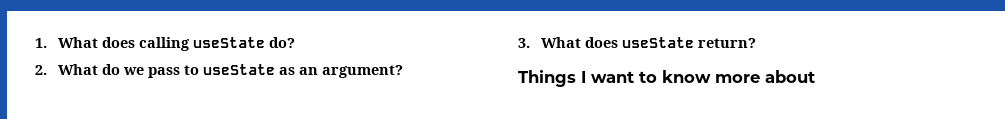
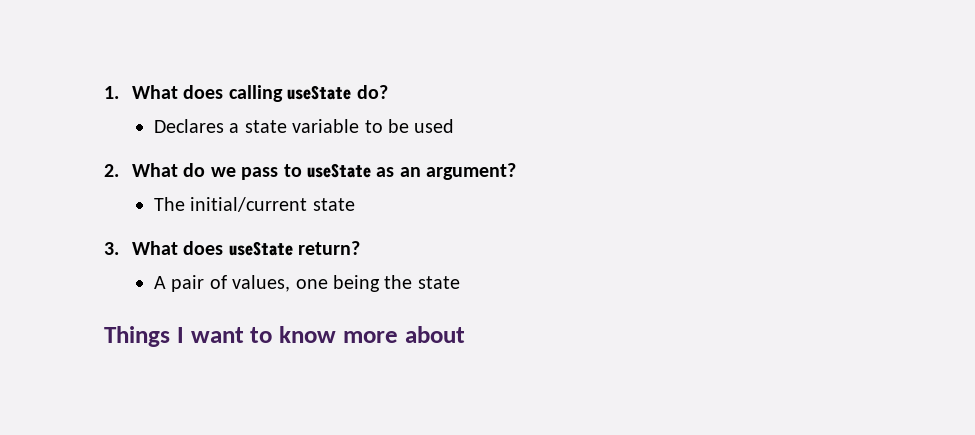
(295, 42) none -> [154,119,455,133] // Declares a state variable to be used
(403, 71) none -> [154,197,355,212] // The initial/current state
(756, 43) none -> [154,275,460,292] // A pair of values, one being the state

